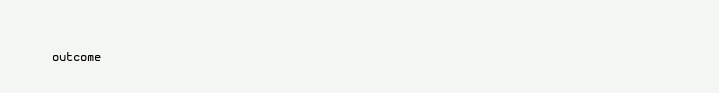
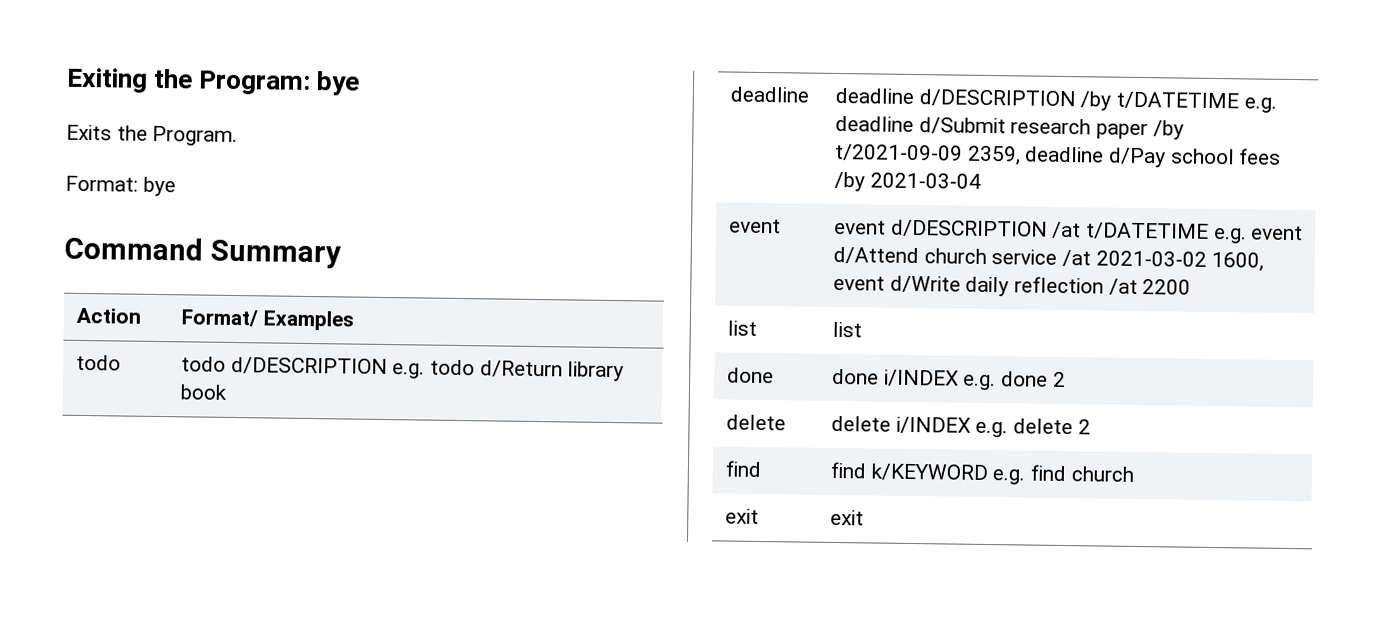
[52,52,101,61] outcome -> [66,67,361,96] [66,124,239,147] [65,175,176,197] [64,236,342,269] [76,307,142,324] [181,309,354,331] [76,354,122,371] [181,356,625,382] [180,384,228,400] [730,86,810,103] [835,87,1277,113] [835,115,1184,140] [835,143,1282,168] [834,171,981,192] [729,218,782,234] [834,219,1304,244] [833,246,1265,272] [833,275,1192,297] [727,320,758,336] [832,321,863,338] [727,367,775,384] [832,368,1066,391] [726,414,787,431] [831,415,1091,438] [725,460,763,478] [830,461,1134,485] [725,508,760,524] [830,509,865,526] Exiting the Program: bye // Exits the Program. // Format: bye // Command Summary // Action | Format/ Examples // todo | todo d/DESCRIPTION e.g. todo d/Return library book // deadline | deadline d/DESCRIPTION /by t/DATETIME e.g. deadline d/Submit research paper /by t/2021-09-09 2359, deadline d/Pay school fees /by 2021-03-04 // event | event d/DESCRIPTION /at t/DATETIME e.g. event d/Attend church service /at 2021-03-02 1600, event d/Write daily reflection /at 2200 // list | list // done | done i/INDEX e.g. done 2 // delete | delete i/INDEX e.g. delete 2 // find | find k/KEYWORD e.g. find church // exit | exit

